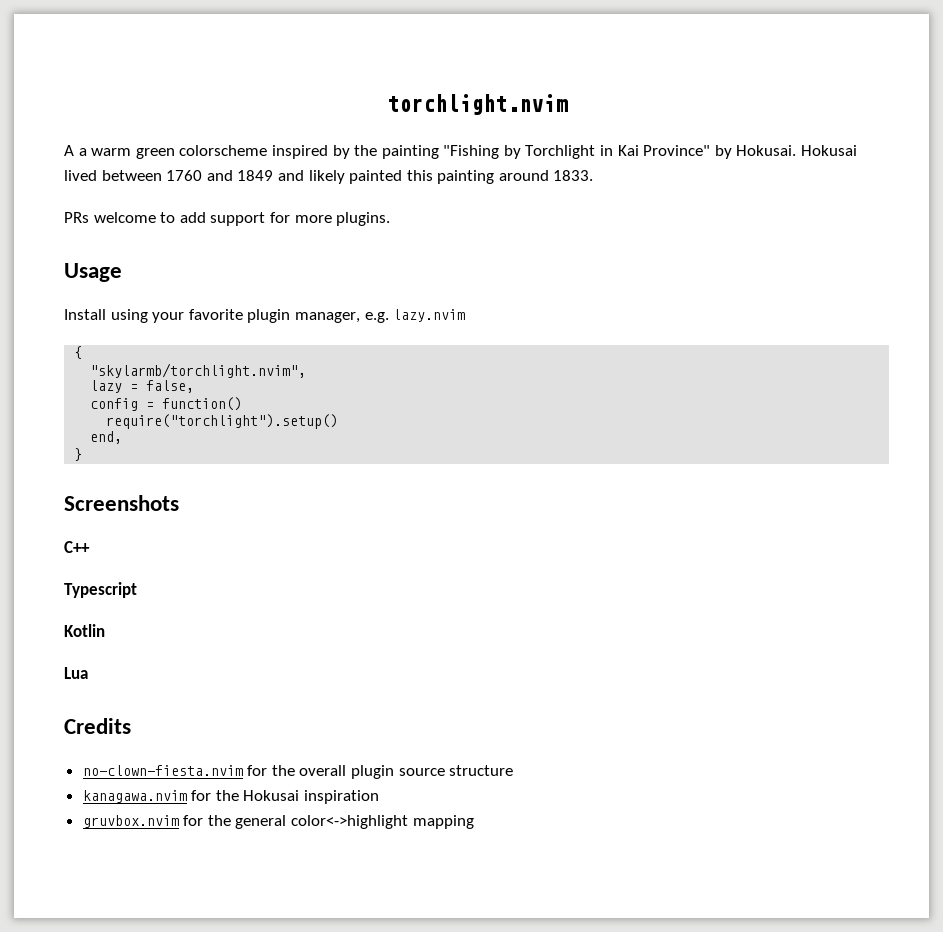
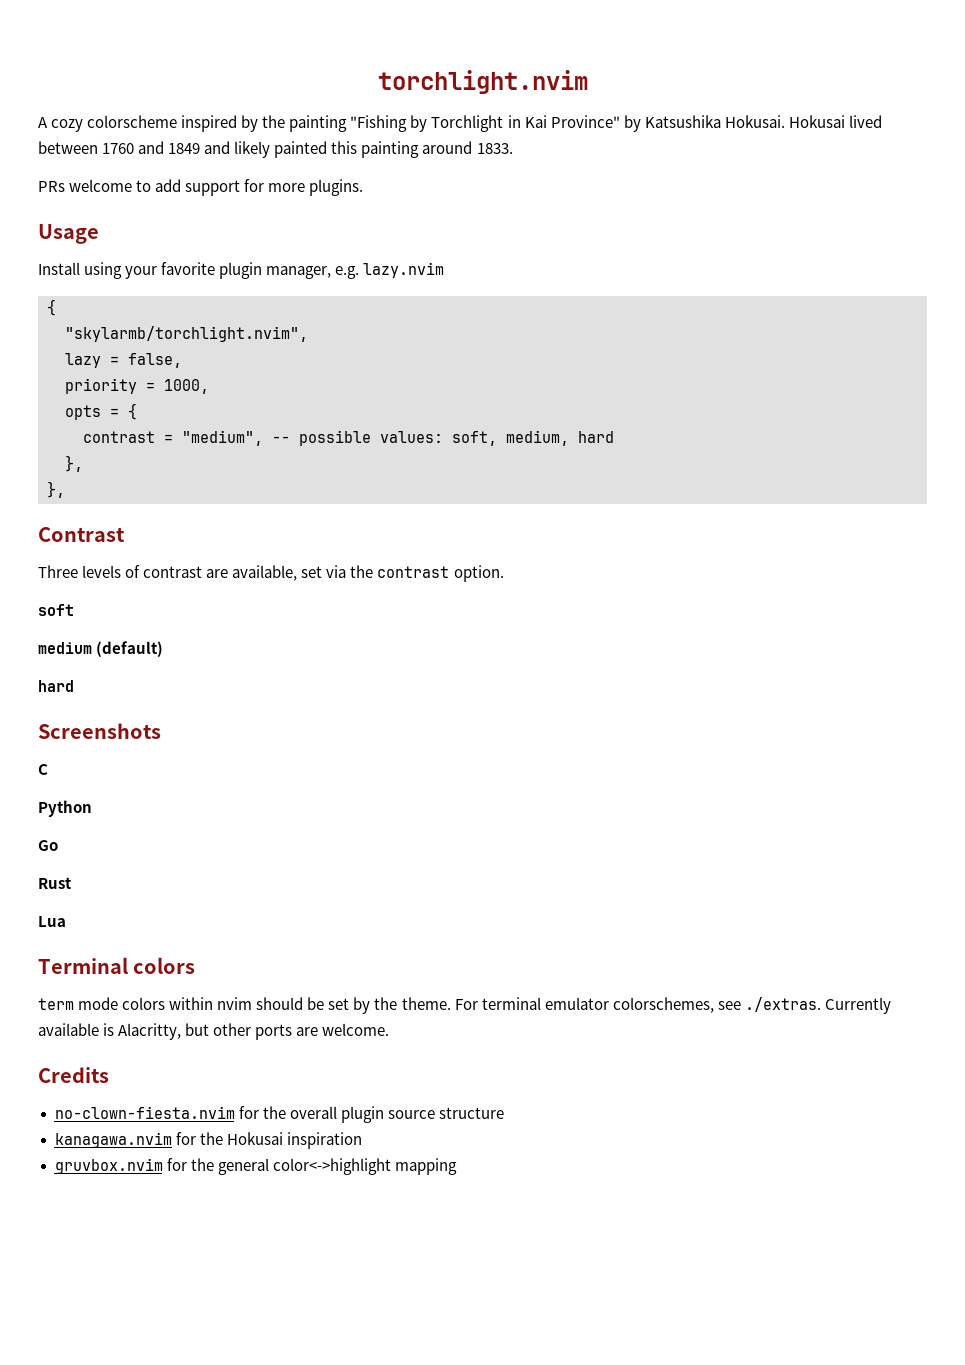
[78,148,175,159] a warm green -> [51,119,84,132] cozy
(732, 152) none -> [644,115,721,128] Katsushika
[90,397,243,411] [106,414,339,429] [90,431,123,444] [74,448,83,461] [64,495,179,511] [64,541,90,553] [64,582,137,598] [64,624,105,637] [64,667,88,679] config = function() // require("torchlight").setup() // end, // } // Screenshots // C++ // Typescript // Kotlin // Lua -> [65,378,209,394] [65,403,137,420] [83,430,614,446] [65,455,83,472] [47,481,65,498] [38,527,125,542] [38,565,504,582] [38,604,74,616] [38,641,164,657] [38,680,74,692] [38,723,161,739] [38,764,48,775] [38,800,92,817] [38,840,58,851] [38,877,72,889] [38,916,66,927] [38,957,196,974] [38,997,891,1014] [38,1023,390,1040] priority = 1000, // opts = { // contrast = "medium", -- possible values: soft, medium, hard // }, // }, // Contrast // Three levels of contrast are available, set via the contrast option. // soft // medium (default) // hard // Screenshots // C // Python // Go // Rust // Lua // Terminal colors // term mode colors within nvim should be set by the theme. For terminal emulator colorschemes, see ./extras. Currently available is Alacritty, but other ports are welcome.

